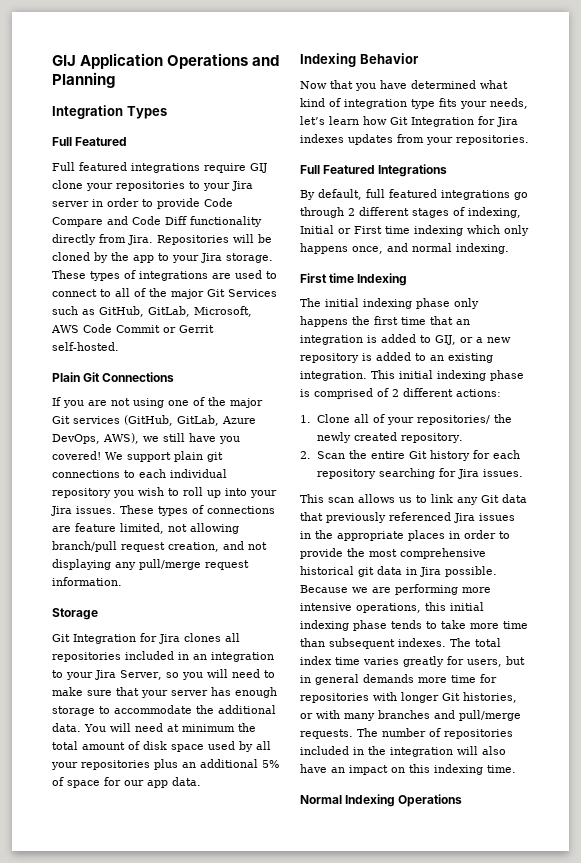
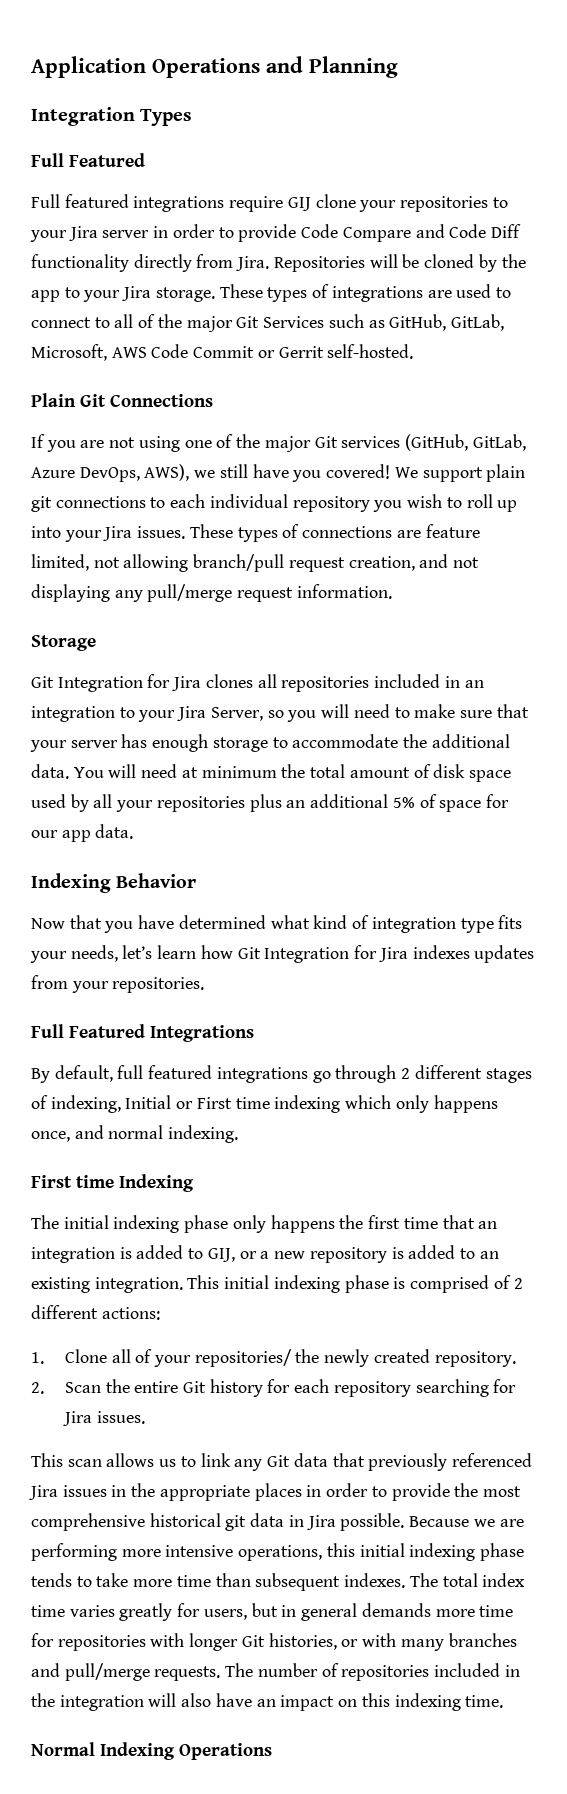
[52,55,76,66] GIJ -> (31, 67) none

